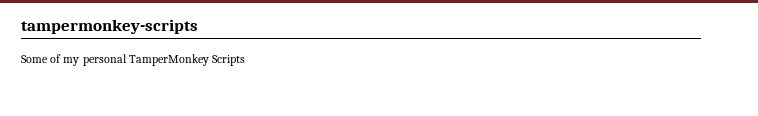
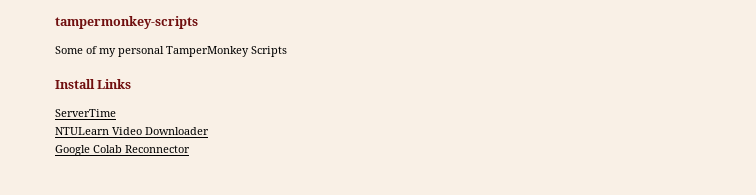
(246, 60) none -> [55,79,132,89] [55,109,116,117] [55,127,209,135] [55,145,190,156] // Install Links // ServerTime // NTULearn Video Downloader // Google Colab Reconnector

